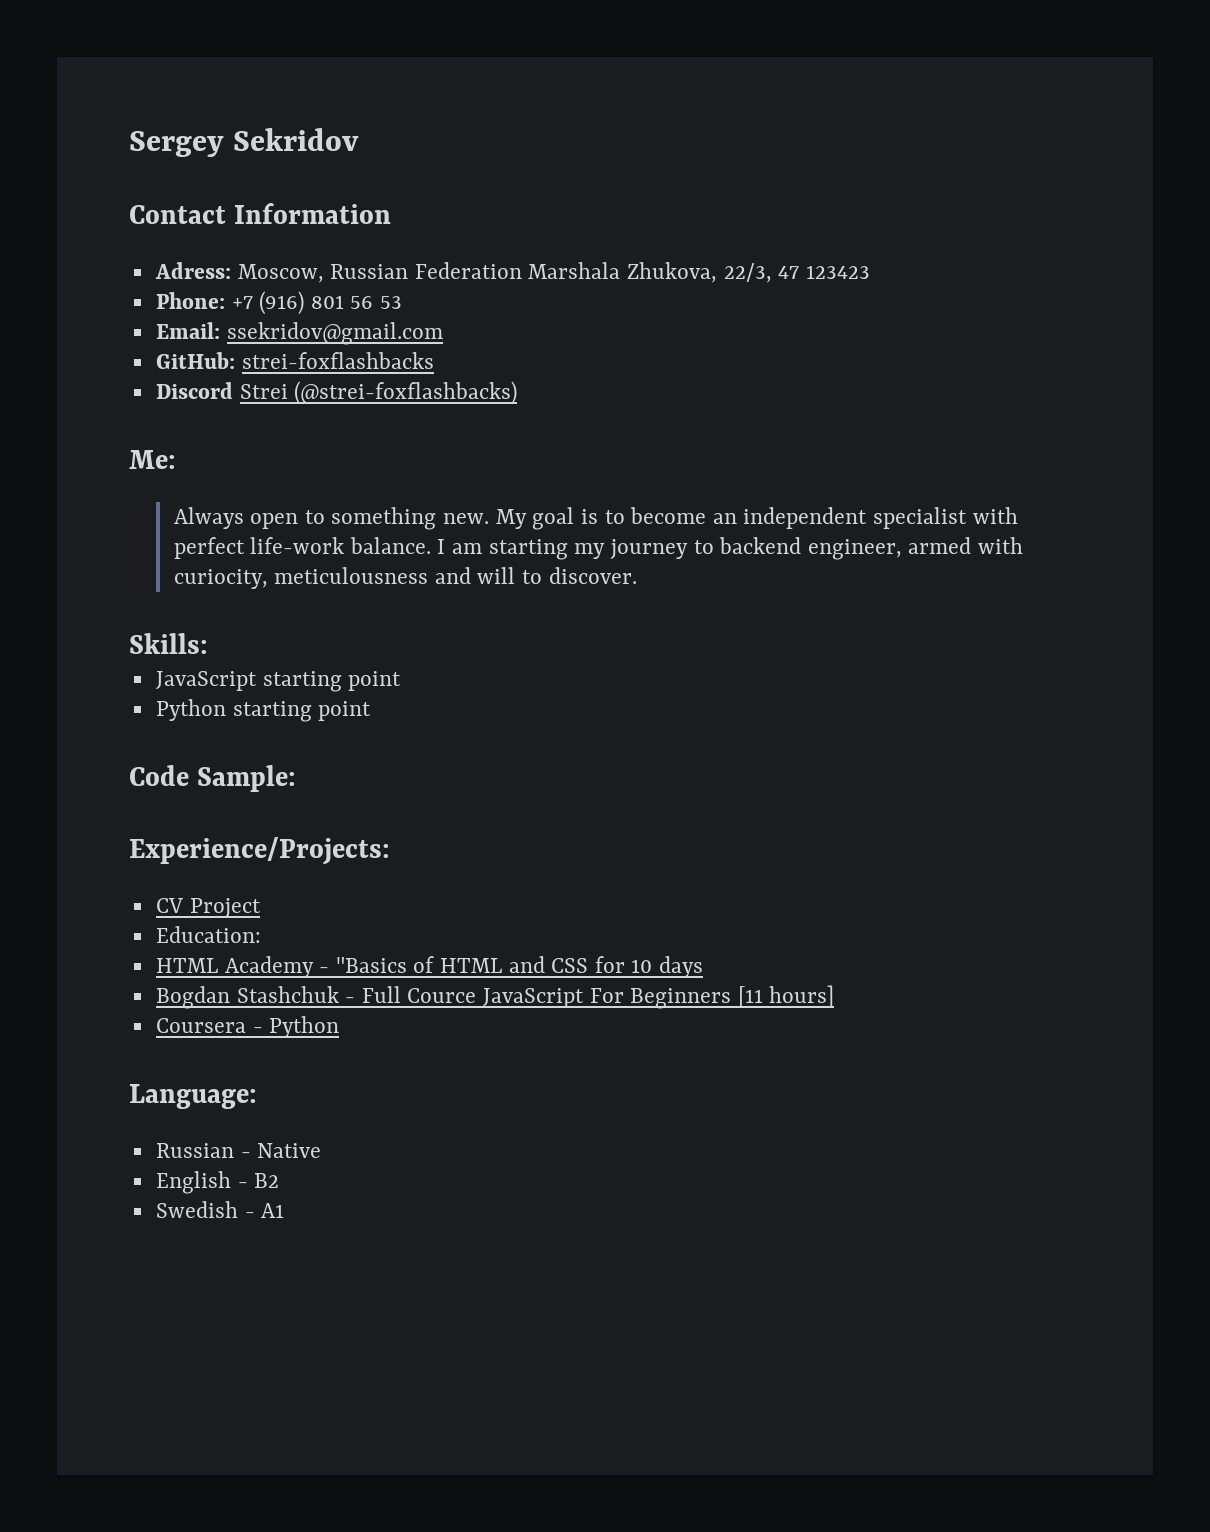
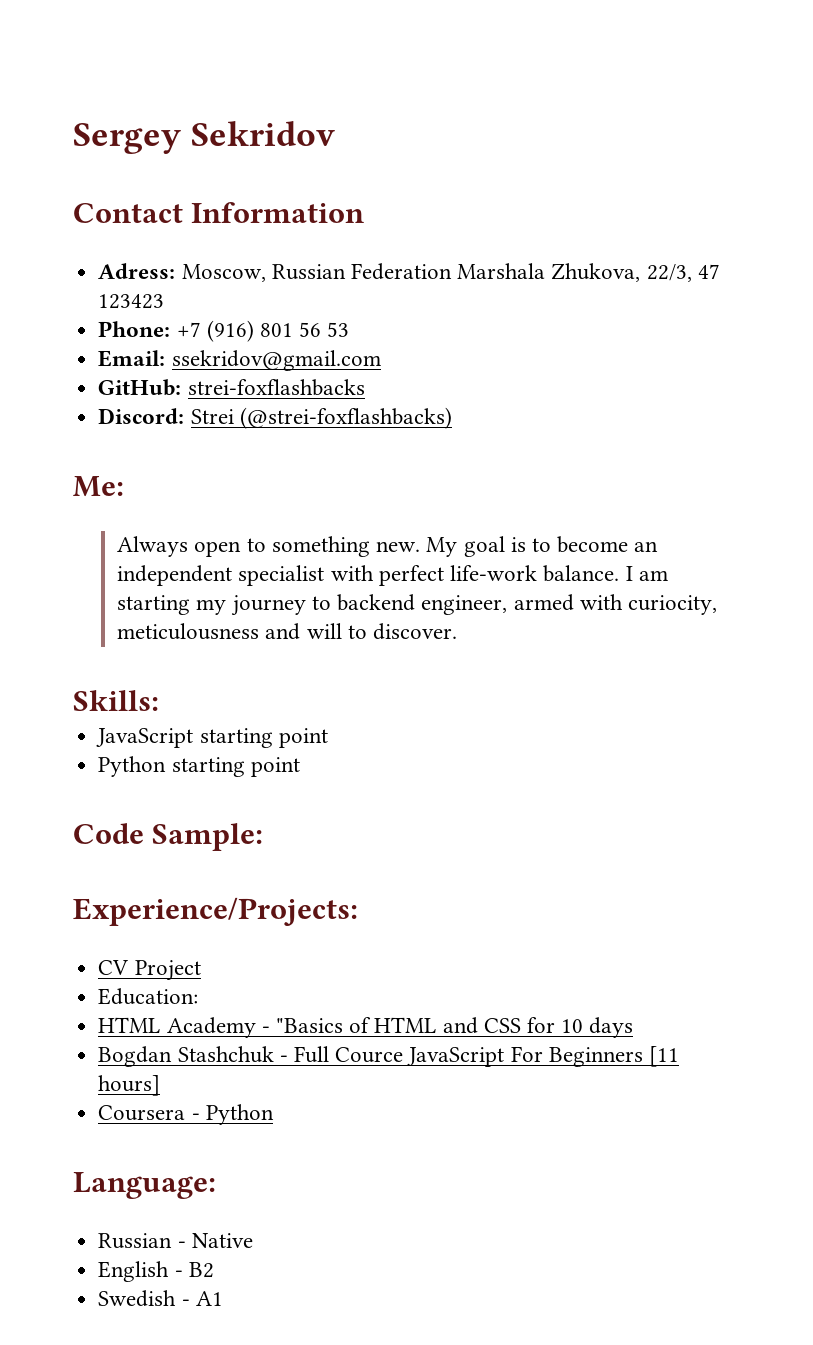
[155,382,233,399] Discord -> [98,408,185,424] Discord:

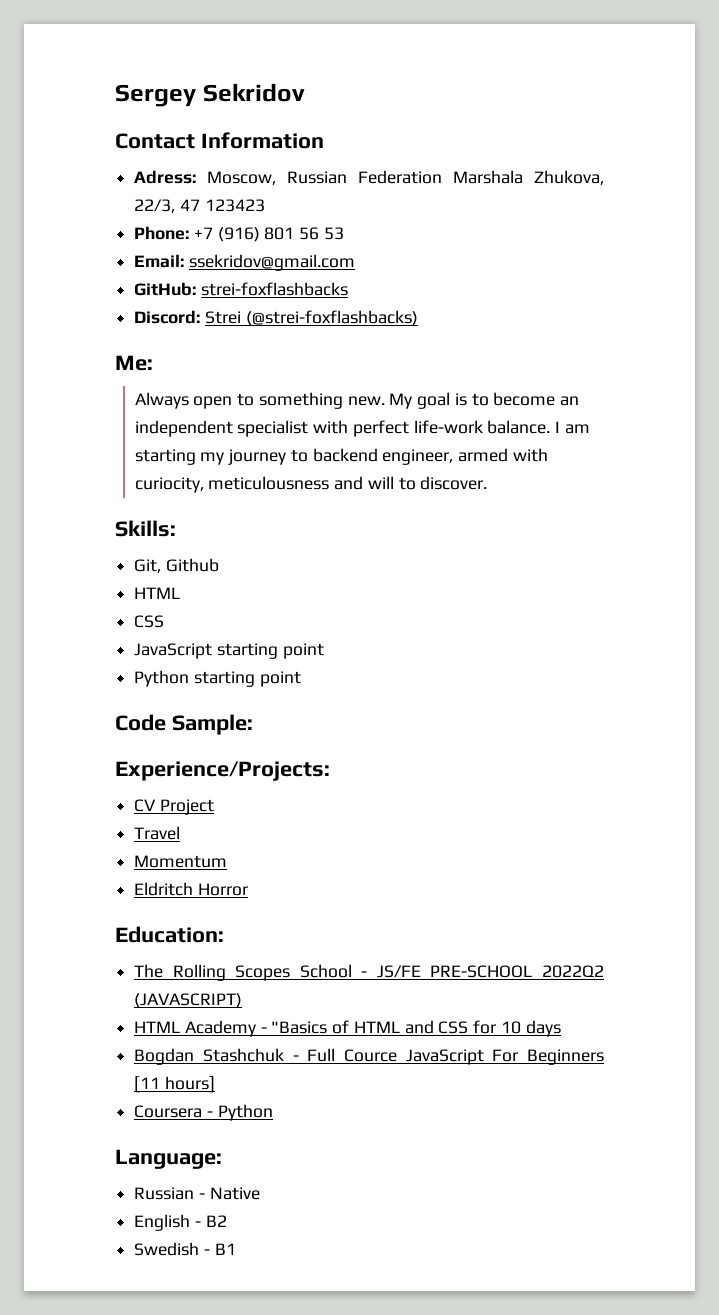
(159, 700) none -> [134,558,219,573] [134,587,181,599] [134,615,165,628] // Git, Github // HTML // CSS
[98,988,199,1005] Education: -> [134,826,181,840] [134,855,228,868] [134,882,248,896] [115,926,224,943] [134,964,604,981] [134,993,243,1008] Travel // Momentum // Eldritch Horror // Education: // The Rolling Scopes School - JS/FE PRE-SCHOOL 2022Q2 (JAVASCRIPT)
[195,1291,223,1306] A1 -> [214,1243,236,1255] B1

